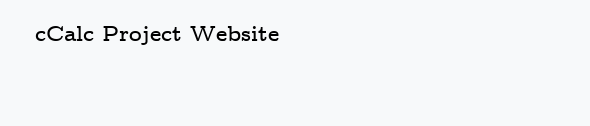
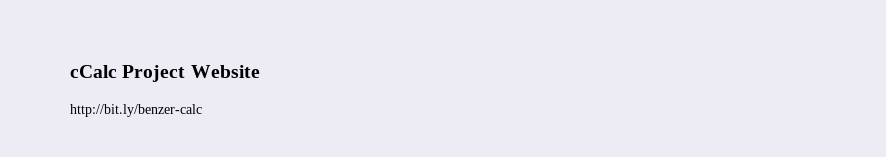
(279, 33) none -> [70,104,202,117] // http://bit.ly/benzer-calc

